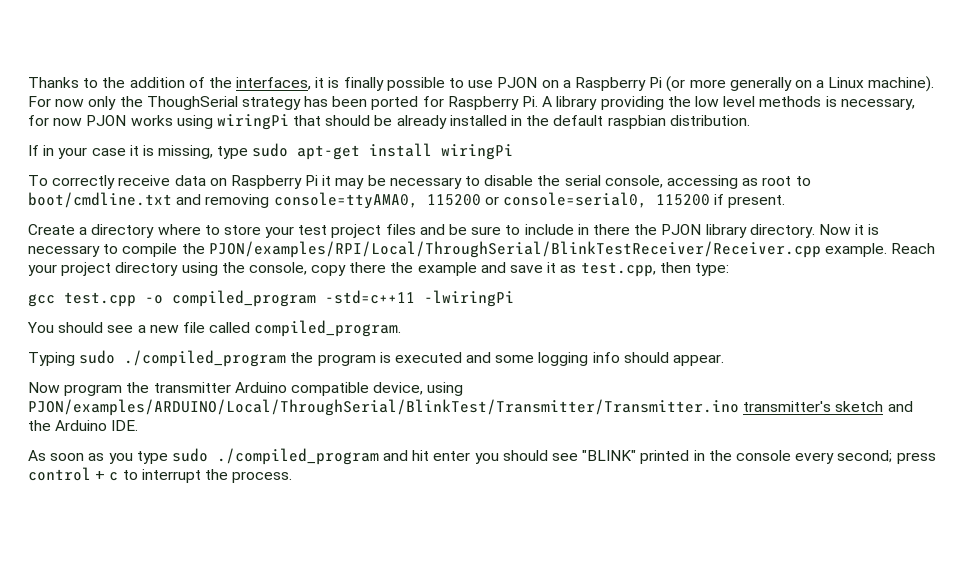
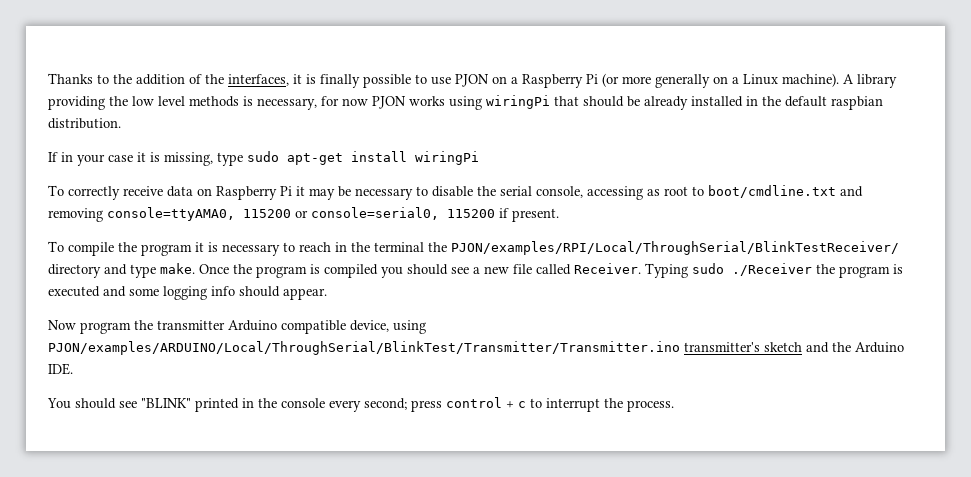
[28,96,539,110] For now only the ThoughSerial strategy has been ported for Raspberry Pi. -> (839, 80) none
[28,224,880,238] [28,241,936,258] [28,262,729,277] [28,290,514,307] [27,322,54,333] Create a directory where to store your test project files and be sure to include in there the PJON library directory. Now it is necessary to compile the PJON/examples/RPI/Local/ThroughSerial/BlinkTestReceiver/Receiver.cpp example. Reach your project directory using the console, copy there the example and save it as test.cpp, then type: // gcc test.cpp -o compiled_program -std=c++11 -lwiringPi // You -> [48,241,899,256] [48,263,403,278] To compile the program it is necessary to reach in the terminal the PJON/examples/RPI/Local/ThroughSerial/BlinkTestReceiver/ directory and type make. Once the program is compiled you
[254,320,402,337] compiled_program. // -> [574,263,641,274] Receiver.
[124,350,287,367] ./compiled_program -> [732,263,812,276] ./Receiver
[28,448,499,465] As soon as you type sudo ./compiled_program and hit enter you -> [47,398,71,409] You

